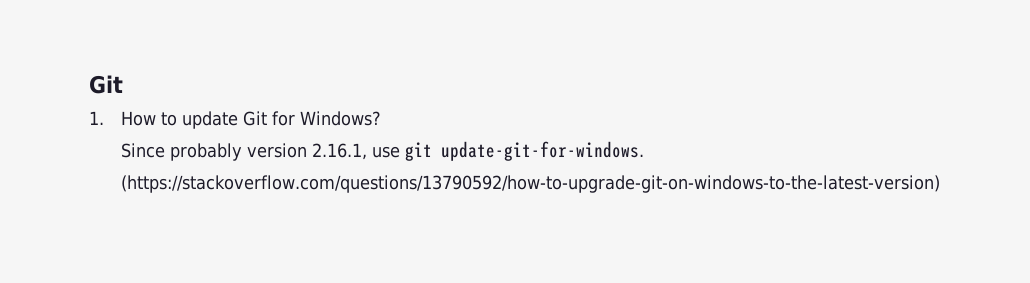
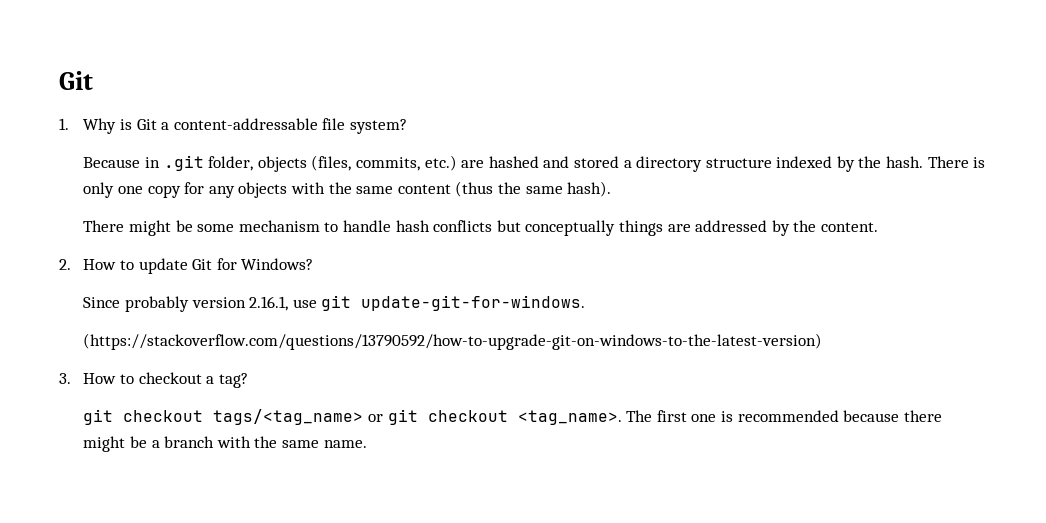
(104, 118) none -> [83,118,407,134] [83,155,986,172] [83,181,612,198] [83,220,878,236] [59,259,71,270] Why is Git a content-addressable file system? // Because in .git folder, objects (files, commits, etc.) are hashed and stored a directory structure indexed by the hash. There is only one copy for any objects with the same content (thus the same hash). // There might be some mechanism to handle hash conflicts but conceptually things are addressed by the content. // 2.
(941, 184) none -> [59,372,248,388] [83,409,942,425] [83,436,367,452] // 3. How to checkout a tag? // git checkout tags/<tag_name> or git checkout <tag_name>. The first one is recommended because there might be a branch with the same name.

